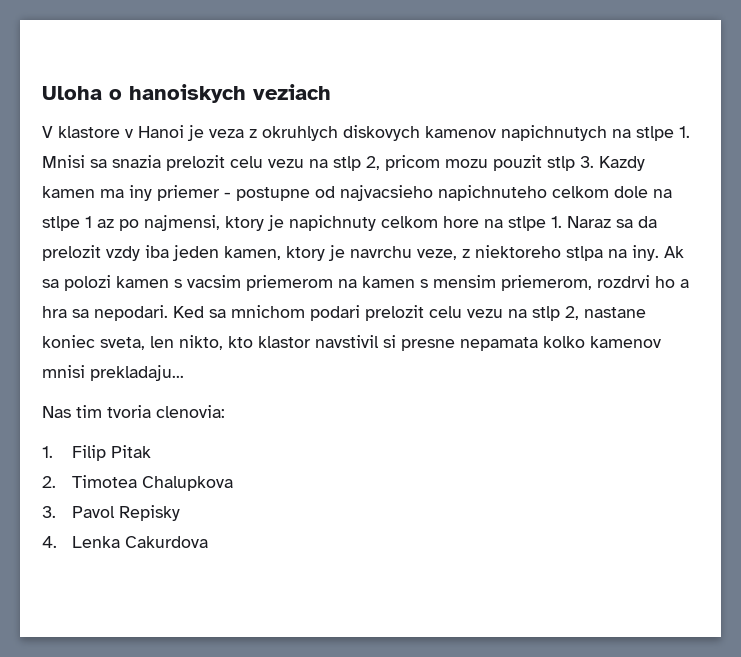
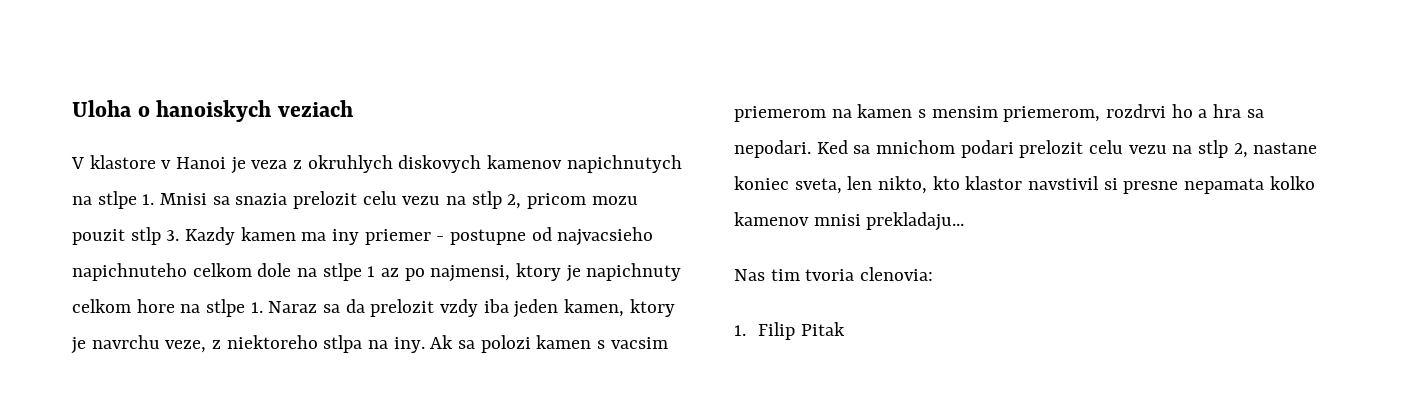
[42,475,233,491] [42,505,180,521] [42,536,208,548] // 2. Timotea Chalupkova // 3. Pavol Repisky // 4. Lenka Cakurdova -> (845, 329) none

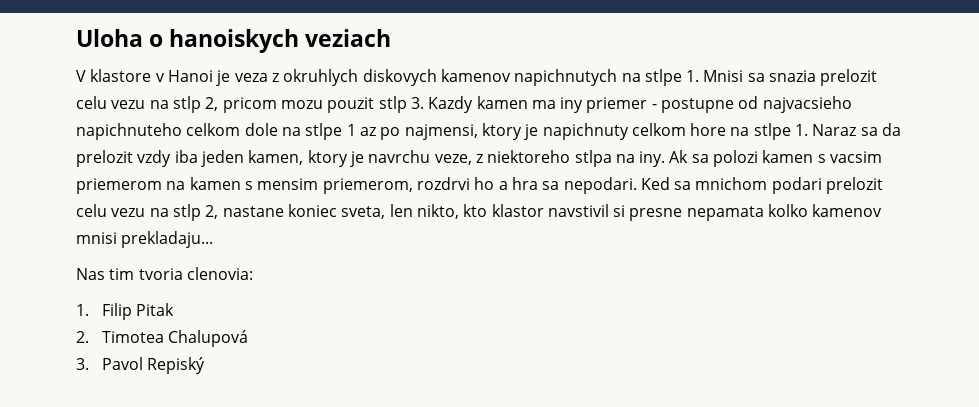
(845, 329) none -> [76,330,248,347] [76,357,205,374] // 2. Timotea Chalupová // 3. Pavol Repiský

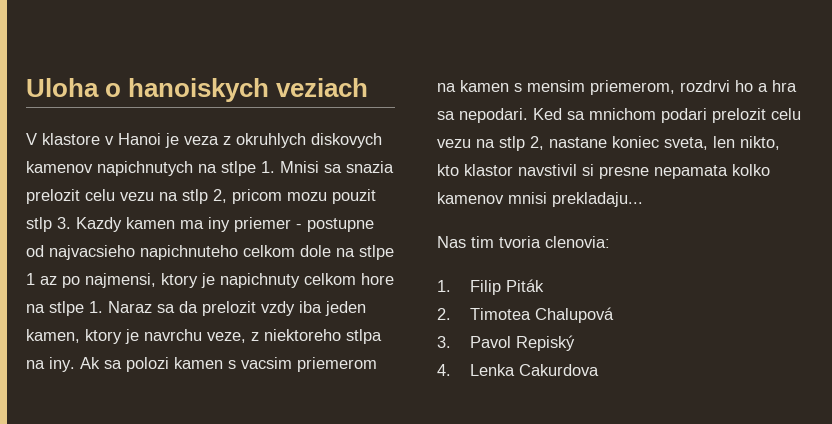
[135,303,174,316] Pitak -> [505,279,544,292] Piták
(205, 365) none -> [437,364,599,376] // 4. Lenka Cakurdova

